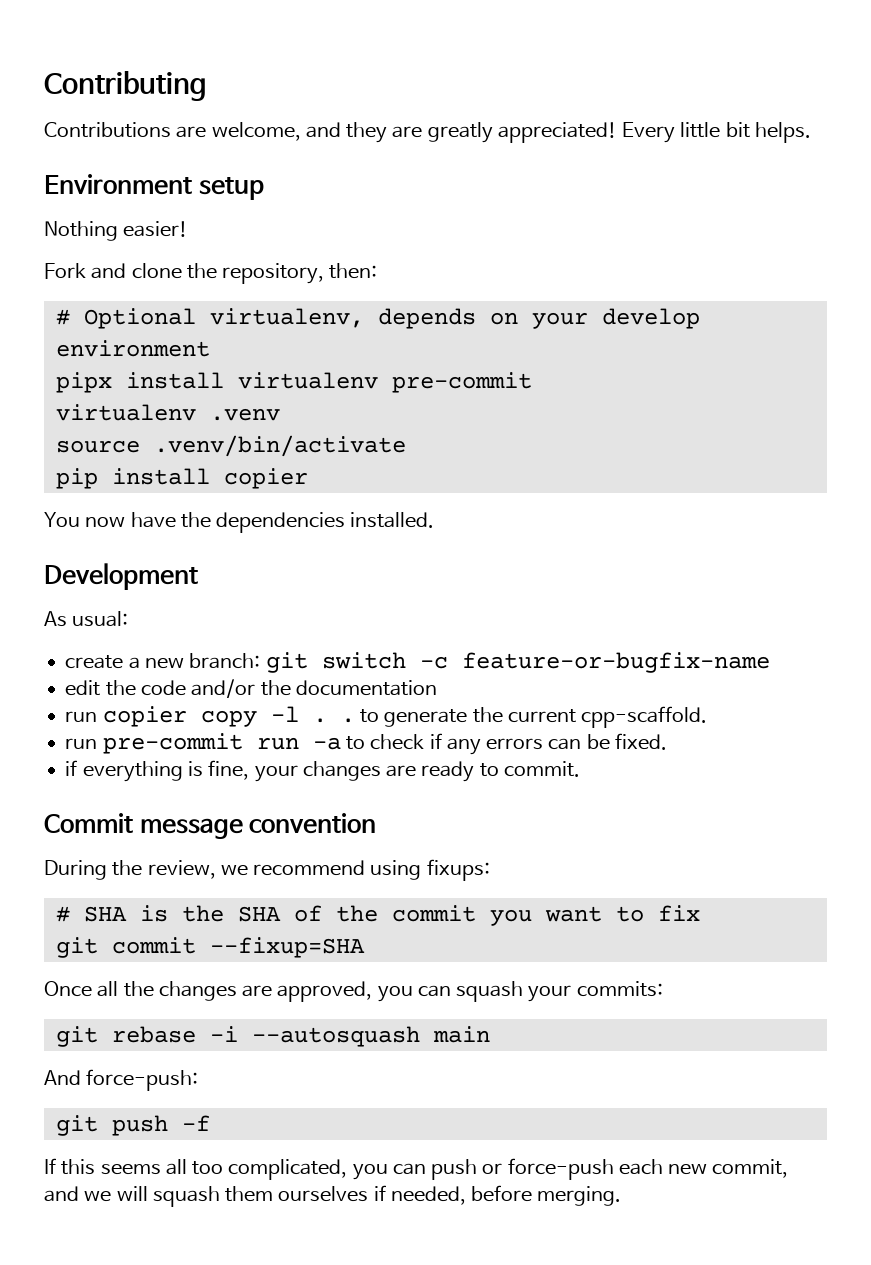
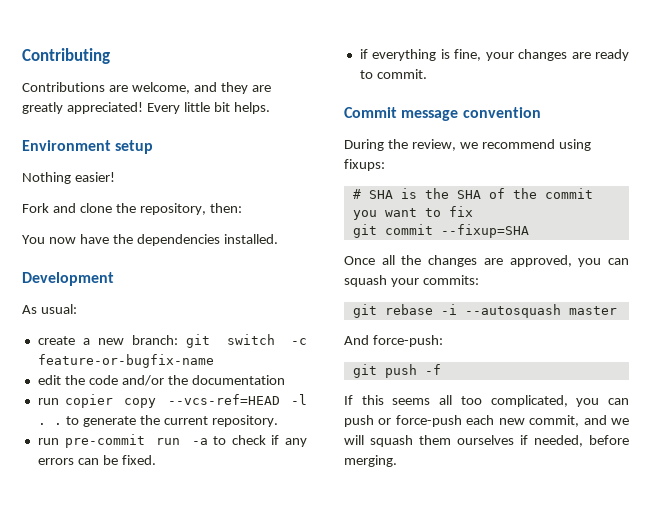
[55,308,700,329] [55,340,210,357] [55,372,532,393] [55,404,280,421] [55,435,406,457] [55,468,308,489] // # Optional virtualenv, depends on your develop environment // pipx install virtualenv pre-commit // virtualenv .venv // source .venv/bin/activate // pip install copier -> (242, 208) none
(257, 718) none -> [167,394,280,405] --vcs-ref=HEAD
[581,706,708,728] cpp-scaffold. -> [211,415,278,427] repository.
[432,1026,490,1043] main -> [568,306,617,315] master

